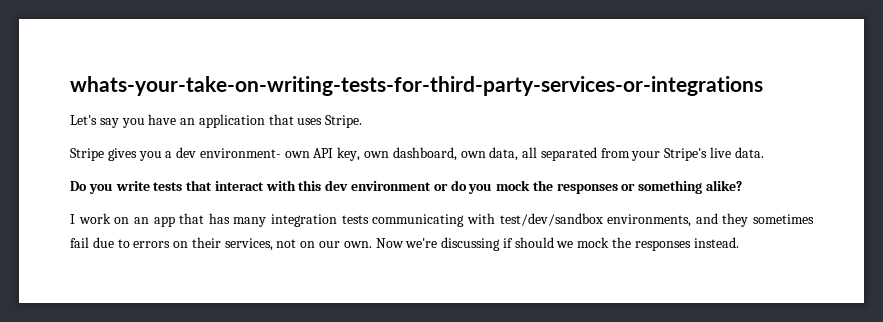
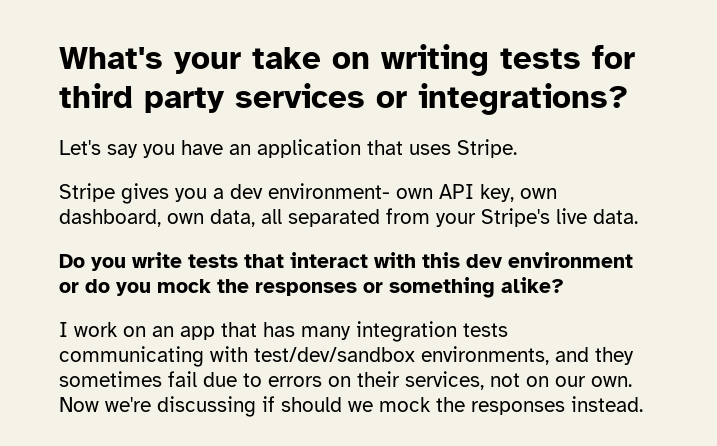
[70,76,763,96] whats-your-take-on-writing-tests-for-third-party-services-or-integrations -> [59,44,635,76] [59,83,628,115] What's your take on writing tests for third party services or integrations?

